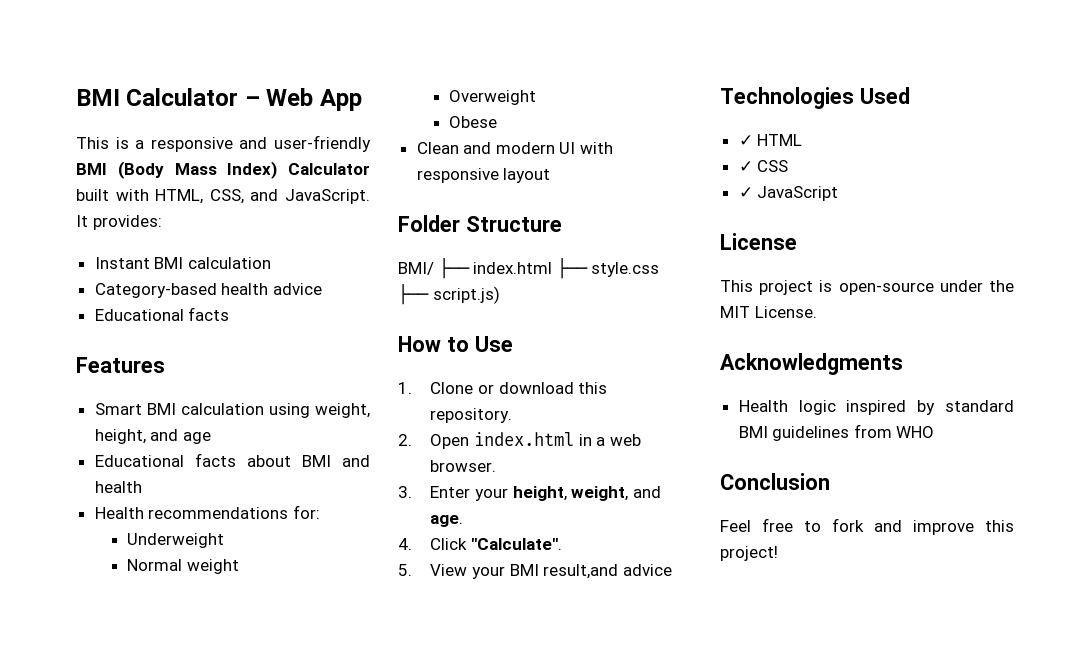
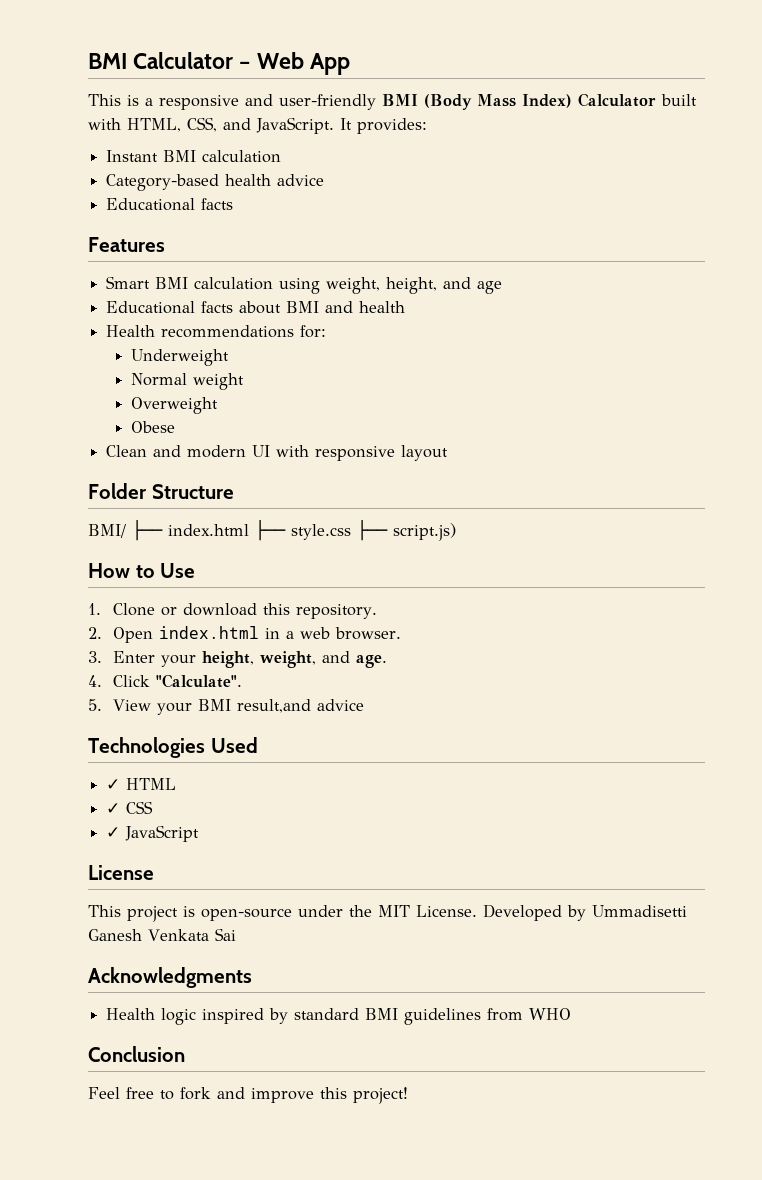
(817, 312) none -> [483,904,687,921] [88,928,236,941] Developed by Ummadisetti Ganesh Venkata Sai

